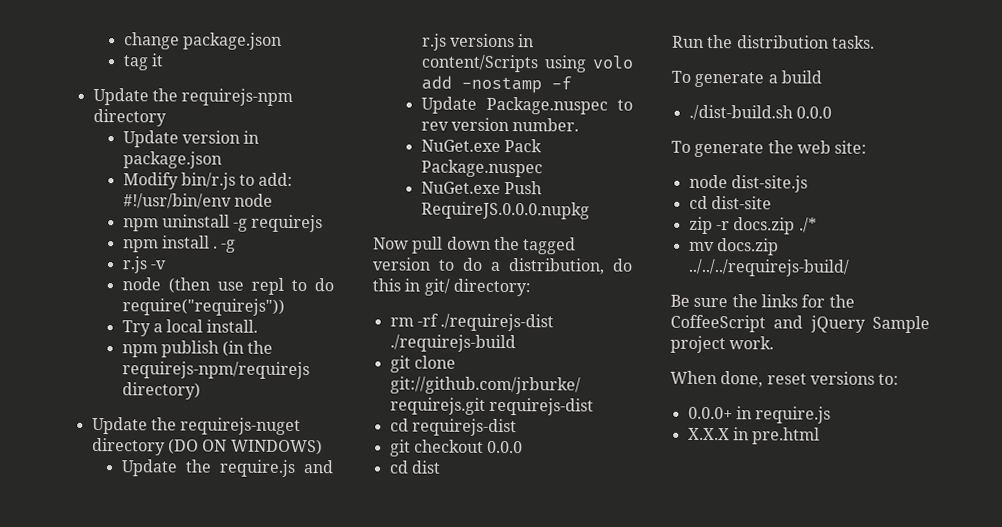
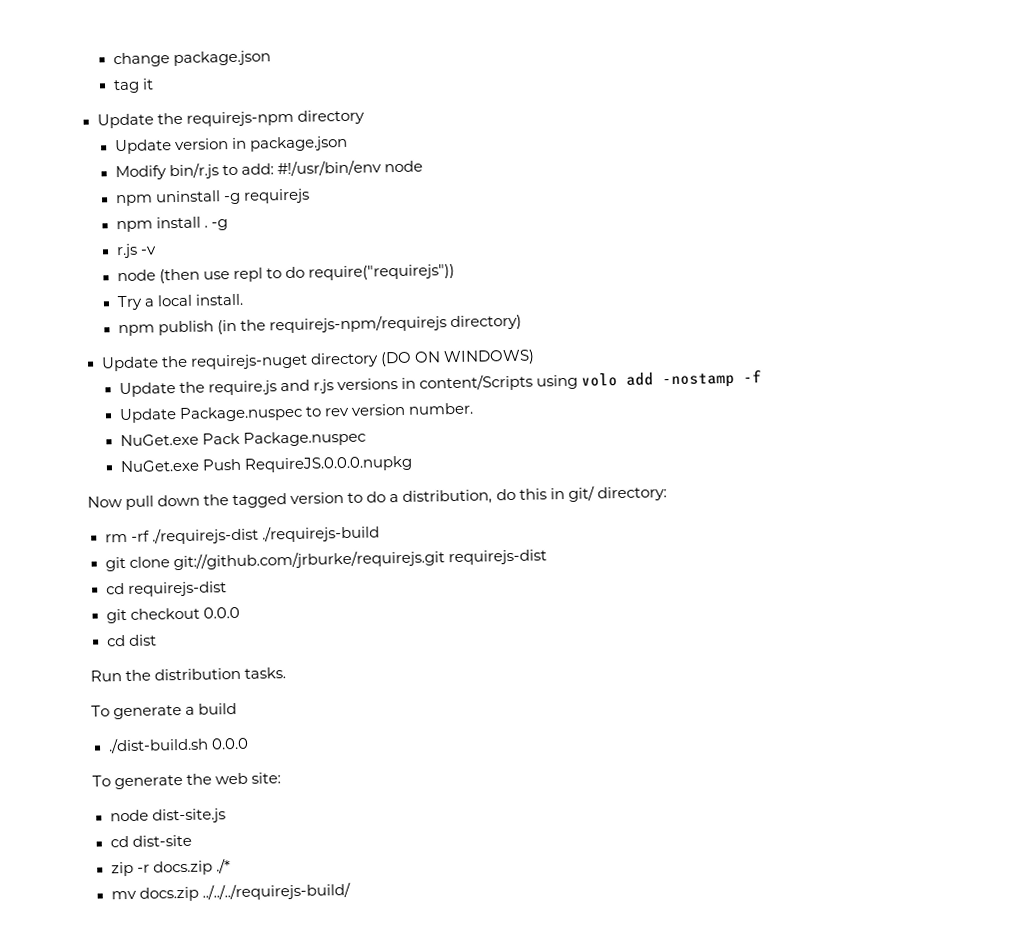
[670,294,855,308] [670,314,930,334] [670,335,775,354] [670,370,900,388] [687,406,832,424] [687,427,821,445] // Be sure the links for the CoffeeScript and jQuery Sample project work. // When done, reset versions to: // 0.0.0+ in require.js // X.X.X in pre.html -> (351, 891) none

